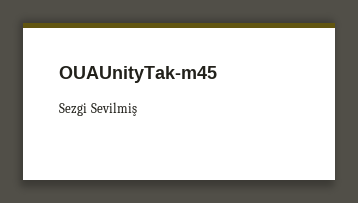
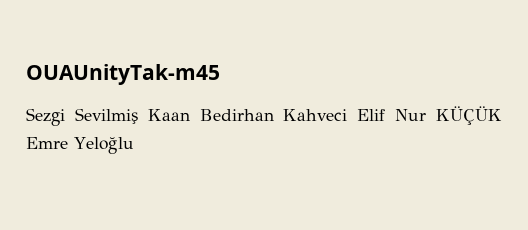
(137, 109) none -> [147,106,502,125] [26,137,134,154] Kaan Bedirhan Kahveci Elif Nur KÜÇÜK Emre Yeloğlu

